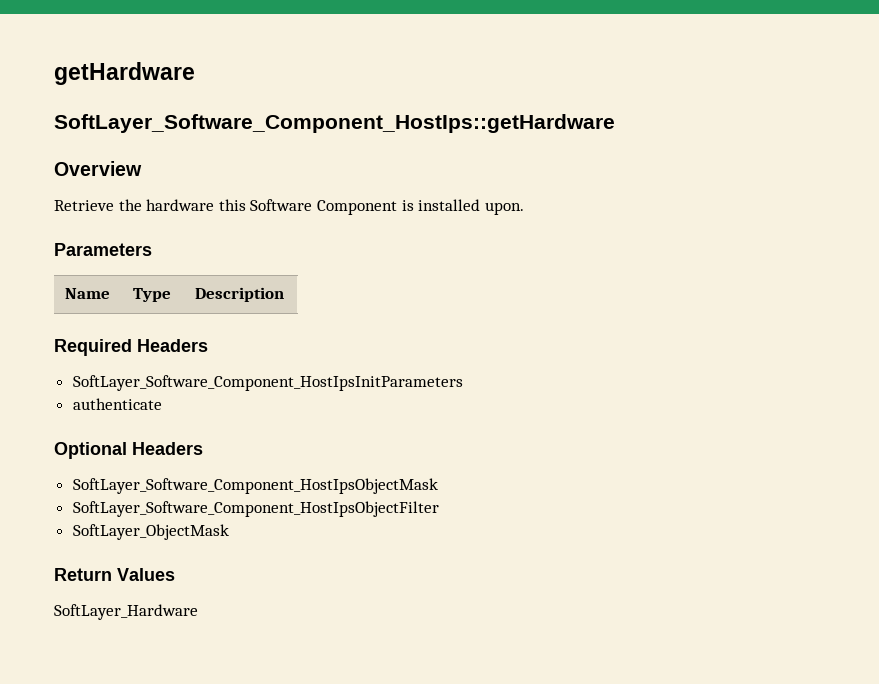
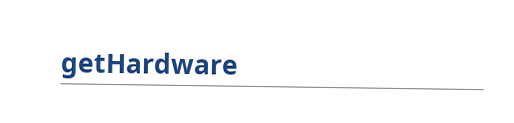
[54,114,615,133] [54,161,142,176] [54,199,524,215] [54,243,152,256] [65,288,111,299] [133,288,172,302] [195,287,285,302] [54,339,208,356] [72,375,463,391] [72,398,162,410] [54,442,203,459] [72,478,438,494] [72,501,439,517] [72,524,229,540] [54,568,175,581] [54,604,198,620] // SoftLayer_Software_Component_HostIps::getHardware // Overview // Retrieve the hardware this Software Component is installed upon. // Parameters // Name | Type | Description // Required Headers // SoftLayer_Software_Component_HostIpsInitParameters // authenticate // Optional Headers // SoftLayer_Software_Component_HostIpsObjectMask // SoftLayer_Software_Component_HostIpsObjectFilter // SoftLayer_ObjectMask // Return Values // SoftLayer_Hardware -> (239, 66) none

